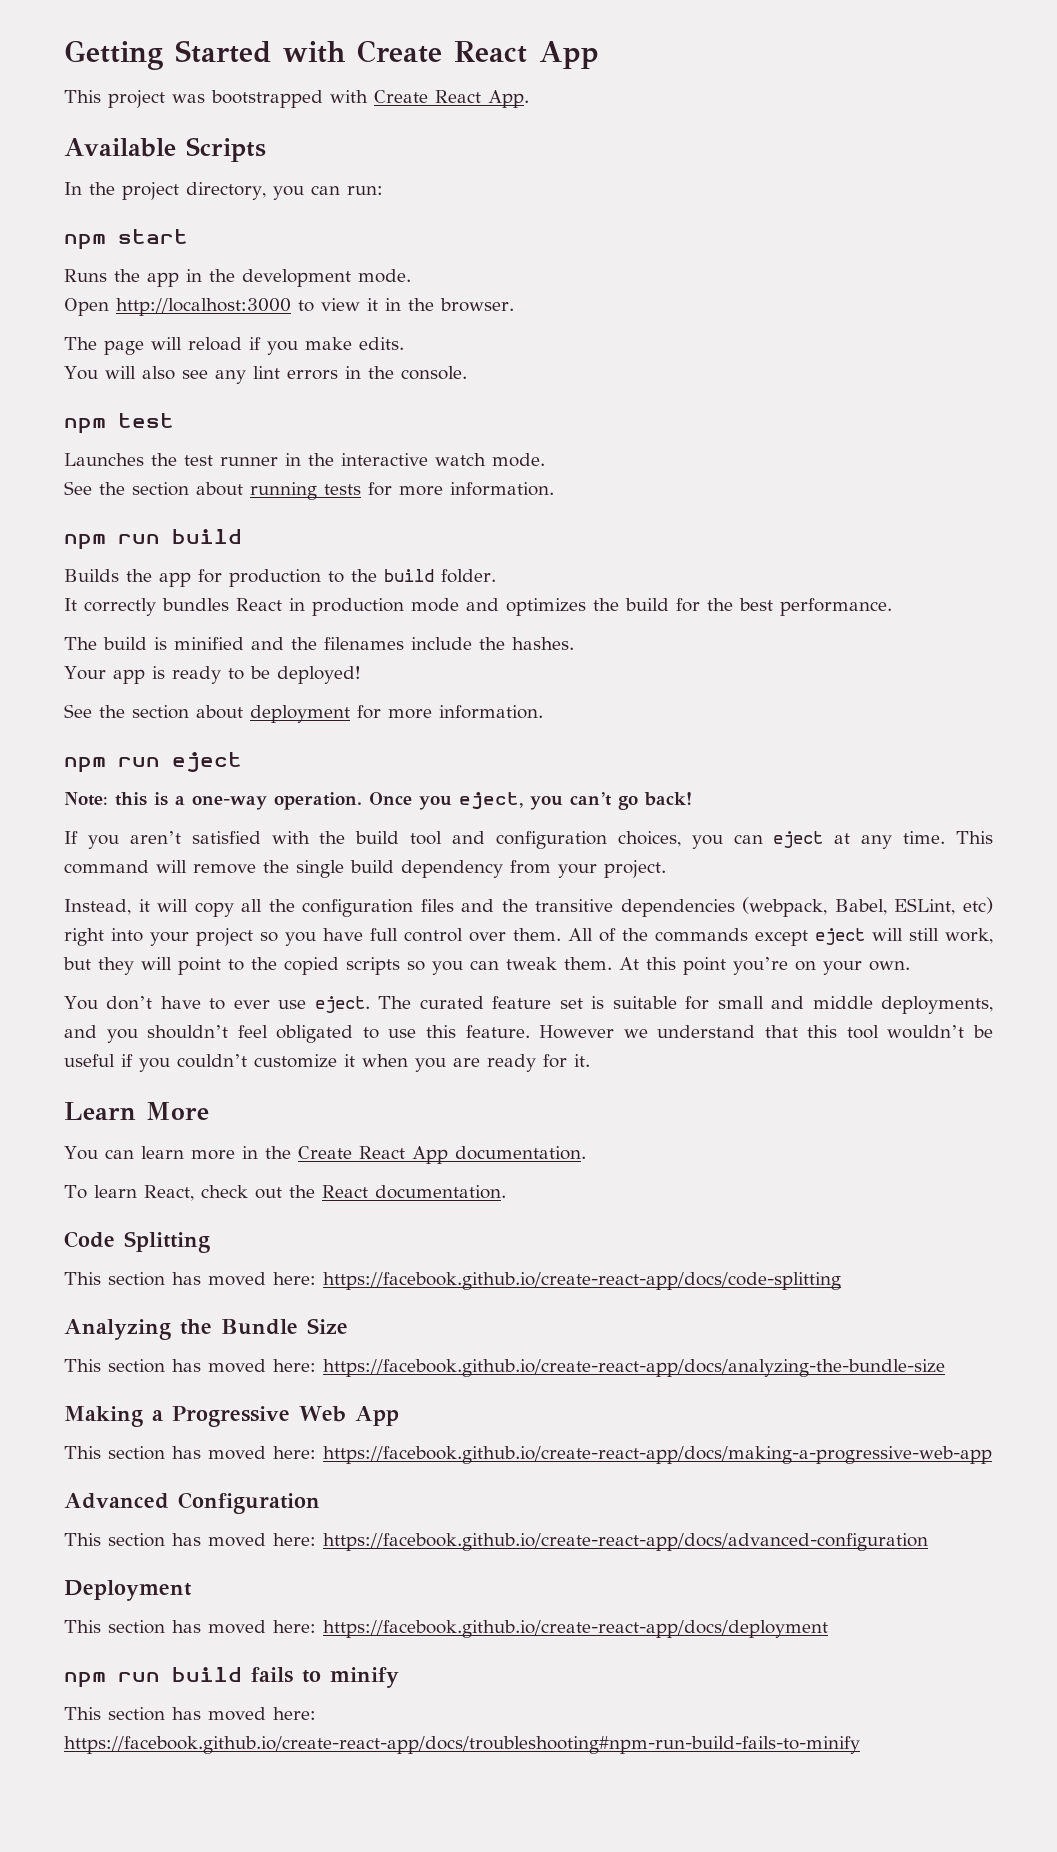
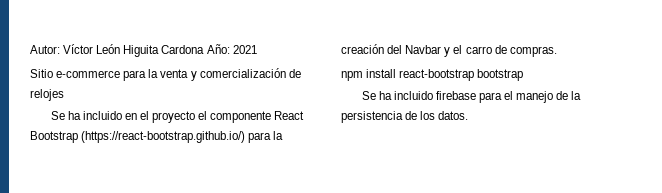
[64,40,599,70] [64,90,529,108] [64,137,266,162] [64,182,383,200] [64,229,188,250] [64,269,411,287] [64,298,514,316] [64,337,404,355] [64,366,467,384] [64,413,174,434] [64,453,545,467] [64,481,554,500] [64,529,242,550] [64,569,496,587] [64,598,892,616] [64,637,574,650] [64,666,361,684] [64,704,543,723] [64,752,242,773] [64,792,692,810] [64,831,993,849] [64,860,666,878] [64,897,993,917] [64,928,993,946] [63,957,910,975] [64,996,994,1014] [64,1025,993,1043] [64,1054,590,1072] [64,1102,209,1120] [64,1146,586,1164] [64,1185,506,1201] [64,1231,210,1253] [64,1272,841,1290] [64,1318,348,1340] [64,1359,945,1377] [64,1406,399,1427] [64,1446,992,1464] [64,1492,320,1514] [64,1533,928,1551] [64,1580,192,1601] [64,1620,828,1638] [64,1667,399,1688] [64,1707,316,1721] [64,1736,860,1754] Getting Started with Create React App // This project was bootstrapped with Create React App. // Available Scripts // In the project directory, you can run: // npm start // Runs the app in the development mode. // Open http://localhost:3000 to view it in the browser. // The page will reload if you make edits. // You will also see any lint errors in the console. // npm test // Launches the test runner in the interactive watch mode. // See the section about running tests for more information. // npm run build // Builds the app for production to the build folder. // It correctly bundles React in production mode and optimizes the build for the best performance. // The build is minified and the filenames include the hashes. // Your app is ready to be deployed! // See the section about deployment for more information. // npm run eject // Note: this is a one-way operation. Once you eject, you can’t go back! // If you aren’t satisfied with the build tool and configuration choices, you can eject at any time. This command will remove the single build dependency from your project. // Instead, it will copy all the configuration files and the transitive dependencies (webpack, Babel, ESLint, etc) right into your project so you have full control over them. All of the commands except eject will still work, but they will point to the copied scripts so you can tweak them. At this point you’re on your own. // You don’t have to ever use eject. The curated feature set is suitable for small and middle deployments, and you shouldn’t feel obligated to use this feature. However we understand that this tool wouldn’t be useful if you couldn’t customize it when you are ready for it. // Learn More // You can learn more in the Create React App documentation. // To learn React, check out the React documentation. // Code Splitting // This section has moved here: https://facebook.github.io/create-react-app/docs/code-splitting // Analyzing the Bundle Size // This section has moved here: https://facebook.github.io/create-react-app/docs/analyzing-the-bundle-size // Making a Progressive Web App // This section has moved here: https://facebook.github.io/create-react-app/docs/making-a-progressive-web-app // Advanced Configuration // This section has moved here: https://facebook.github.io/create-react-app/docs/advanced-configuration // Deployment // This section has moved here: https://facebook.github.io/create-react-app/docs/deployment // npm run build fails to minify // This section has moved here: https://facebook.github.io/create-react-app/docs/troubleshooting#npm-run-build-fails-to-minify -> [30,44,257,57] [30,68,301,81] [30,89,64,101] [50,111,305,123] [30,131,284,143] [341,44,557,57] [341,69,524,81] [361,91,582,103] [341,111,469,123] Autor: Víctor León Higuita Cardona Año: 2021 // Sitio e-commerce para la venta y comercialización de relojes // Se ha incluido en el proyecto el componente React Bootstrap (https://react-bootstrap.github.io/) para la creación del Navbar y el carro de compras. // npm install react-bootstrap bootstrap // Se ha incluido firebase para el manejo de la persistencia de los datos.

